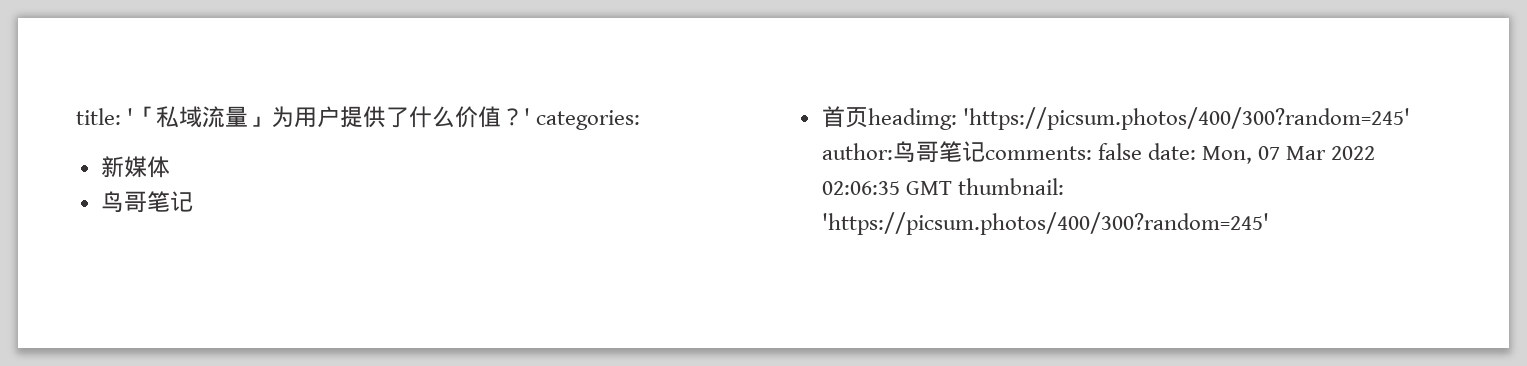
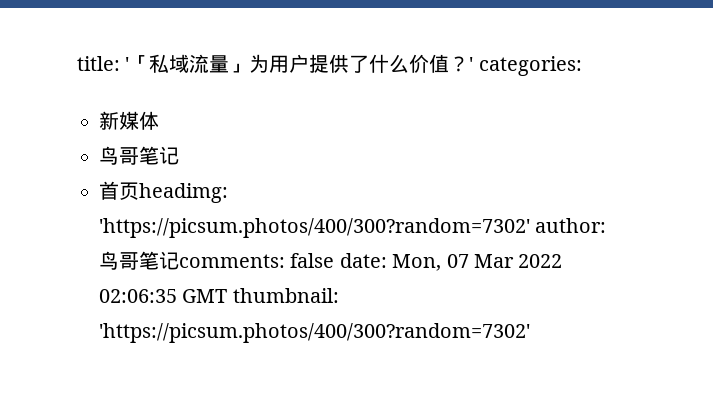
[962,107,1410,130] 'https://picsum.photos/400/300?random=245' -> [99,218,530,238] 'https://picsum.photos/400/300?random=7302'
[821,212,1269,235] 'https://picsum.photos/400/300?random=245' -> [99,323,530,343] 'https://picsum.photos/400/300?random=7302'

